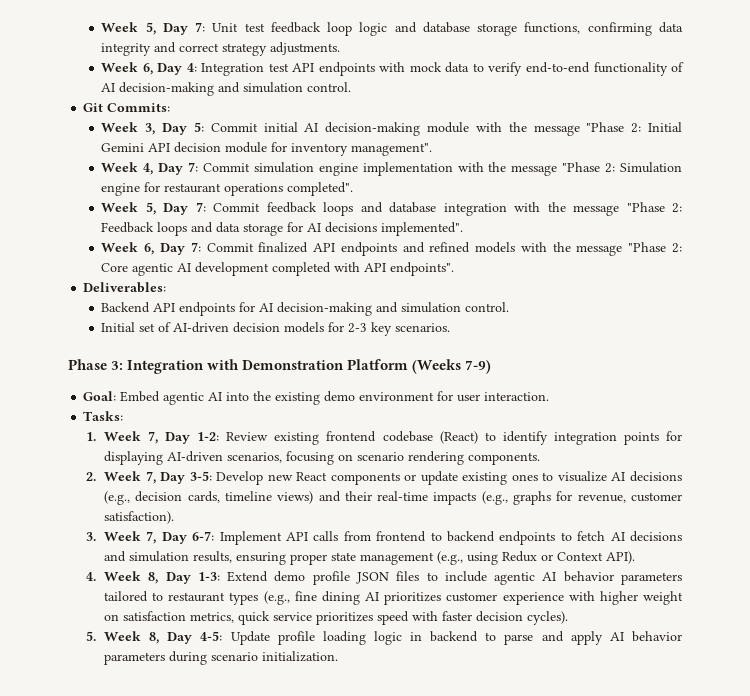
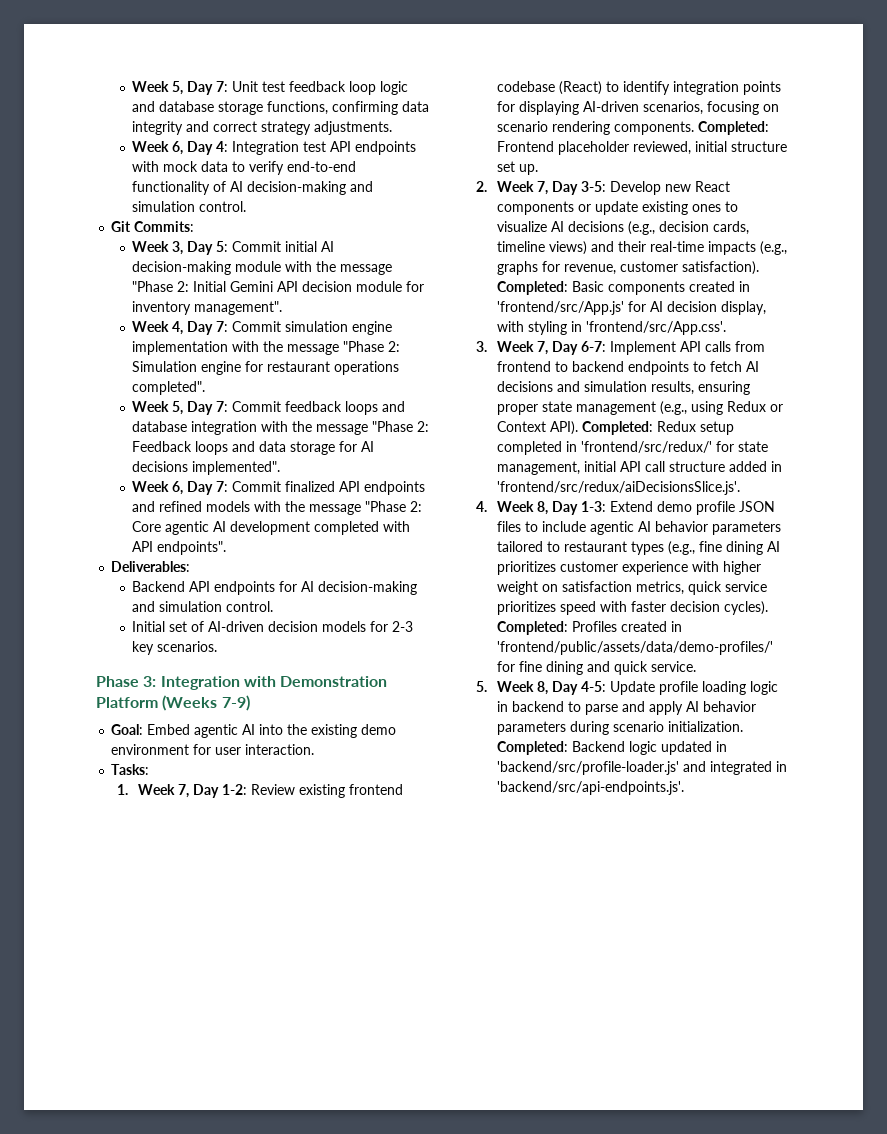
(541, 458) none -> [697,121,769,135] [496,141,787,155] [496,161,538,175] Completed: Frontend placeholder reviewed, initial structure set up.
(175, 517) none -> [496,281,750,295] [496,301,766,315] [496,321,726,335] Completed: Basic components created in 'frontend/src/App.js' for AI decision display, with styling in 'frontend/src/App.css'.
(636, 557) none -> [581,421,734,435] [496,441,768,455] [496,461,782,475] [496,481,740,495] Completed: Redux setup completed in 'frontend/src/redux/' for state management, initial API call structure added in 'frontend/src/redux/aiDecisionsSlice.js'.
(569, 618) none -> [496,621,682,635] [496,641,773,655] [496,661,696,675] Completed: Profiles created in 'frontend/public/assets/data/demo-profiles/' for fine dining and quick service.
(339, 656) none -> [496,741,727,755] [496,761,787,775] [496,781,684,795] Completed: Backend logic updated in 'backend/src/profile-loader.js' and integrated in 'backend/src/api-endpoints.js'.

